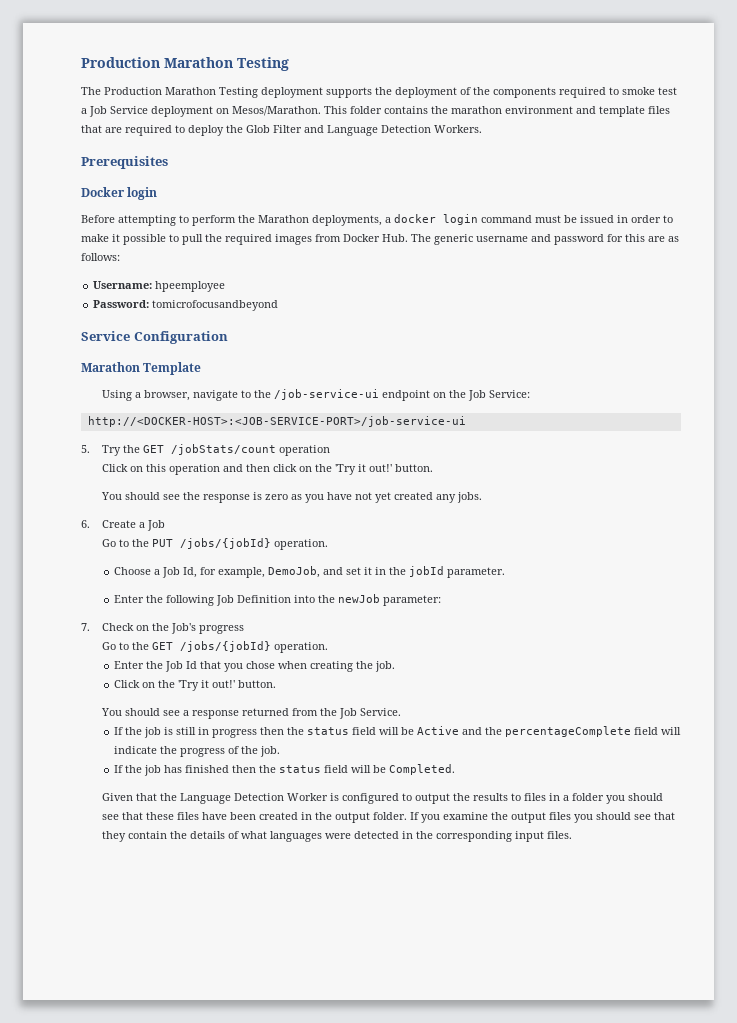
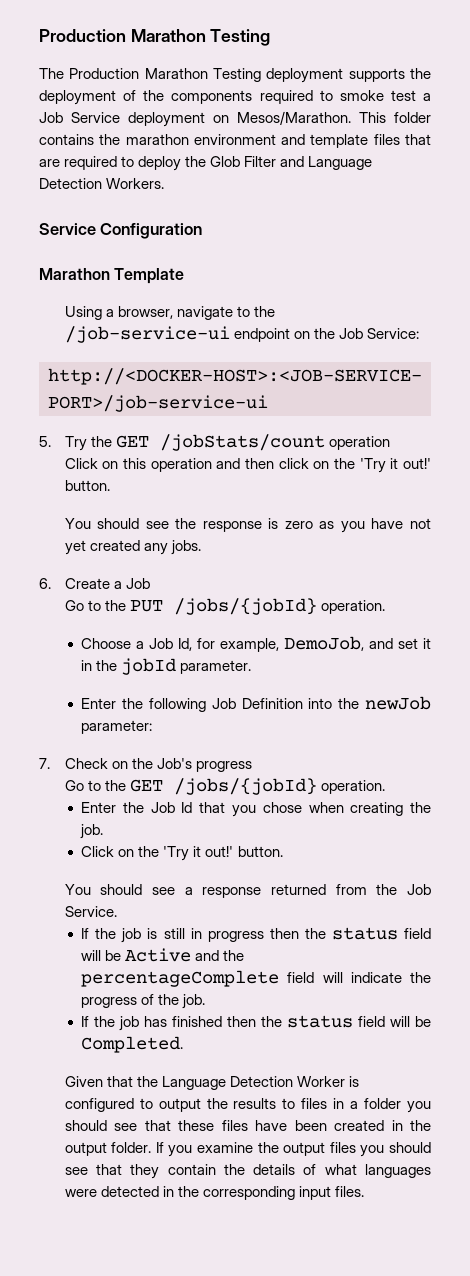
[81,156,168,169] [81,187,158,200] [81,214,673,226] [81,234,679,245] [81,253,120,261] [93,281,226,292] [93,300,279,311] // Prerequisites // Docker login // Before attempting to perform the Marathon deployments, a docker login command must be issued in order to make it possible to pull the required images from Docker Hub. The generic username and password for this are as follows: // Username: hpeemployee // Password: tomicrofocusandbeyond -> (165, 183) none

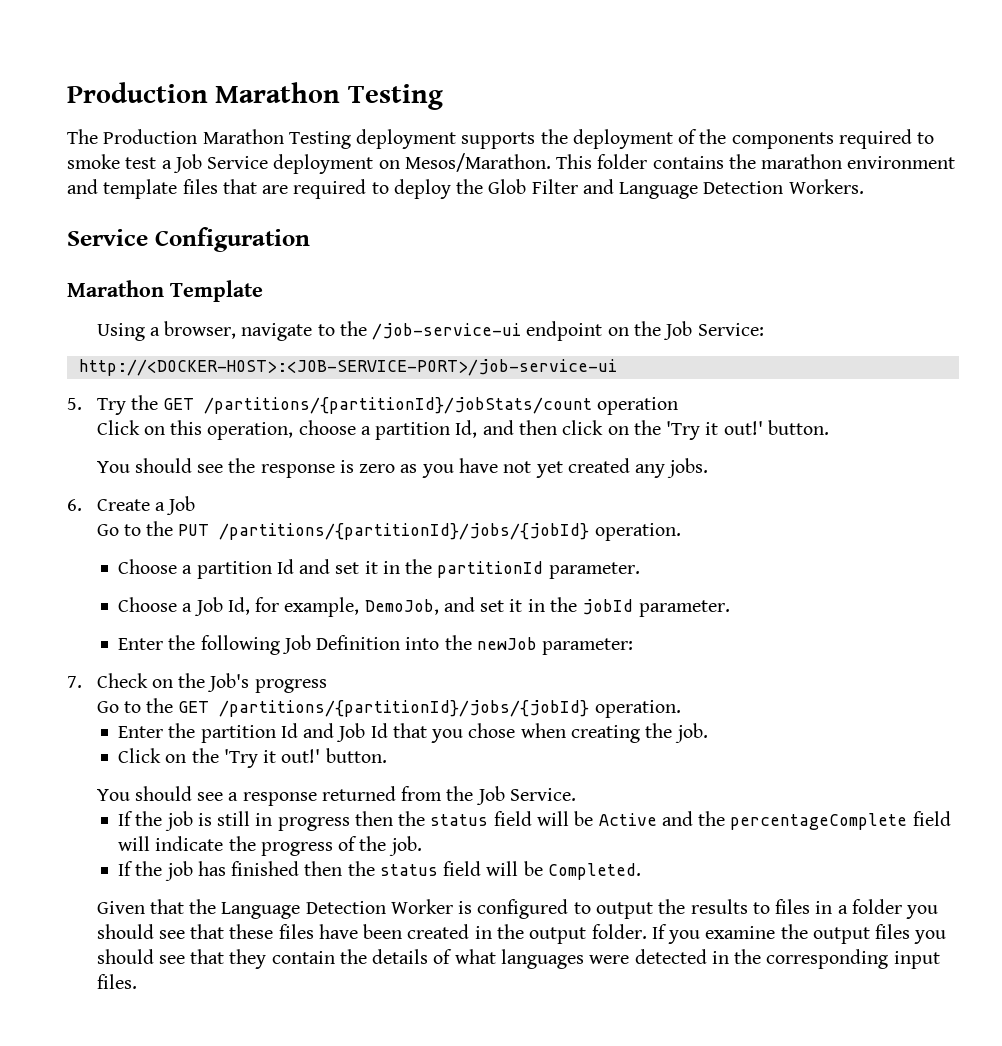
[159,434,325,451] /jobStats/count -> [204,397,593,414] /partitions/{partitionId}/jobStats/count
[150,458,212,472] operation -> [207,420,478,440] operation, choose a partition Id,
[173,598,385,615] /jobs/{jobId} operation. -> [219,523,681,541] [118,559,640,579] /partitions/{partitionId}/jobs/{jobId} operation. // Choose a partition Id and set it in the partitionId parameter.
[173,778,317,795] /jobs/{jobId} -> [219,700,590,717] /partitions/{partitionId}/jobs/{jobId}
(144, 807) none -> [200,723,335,743] partition Id and

